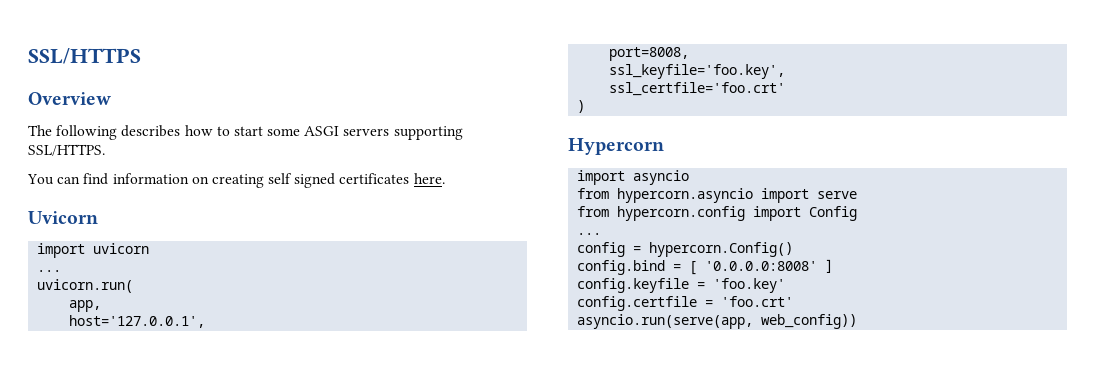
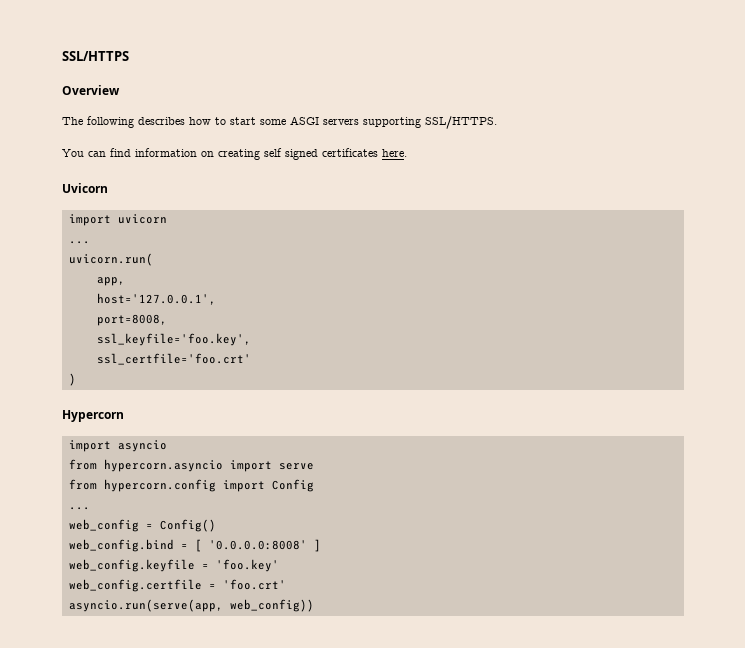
[577,242,794,257] [577,260,666,275] config = hypercorn.Config() // config.bind -> [68,519,216,532] [68,539,174,552] web_config = Config() // web_config.bind
[577,278,690,293] config.keyfile -> [68,559,195,572] web_config.keyfile
[577,296,698,311] config.certfile -> [68,579,202,592] web_config.certfile

